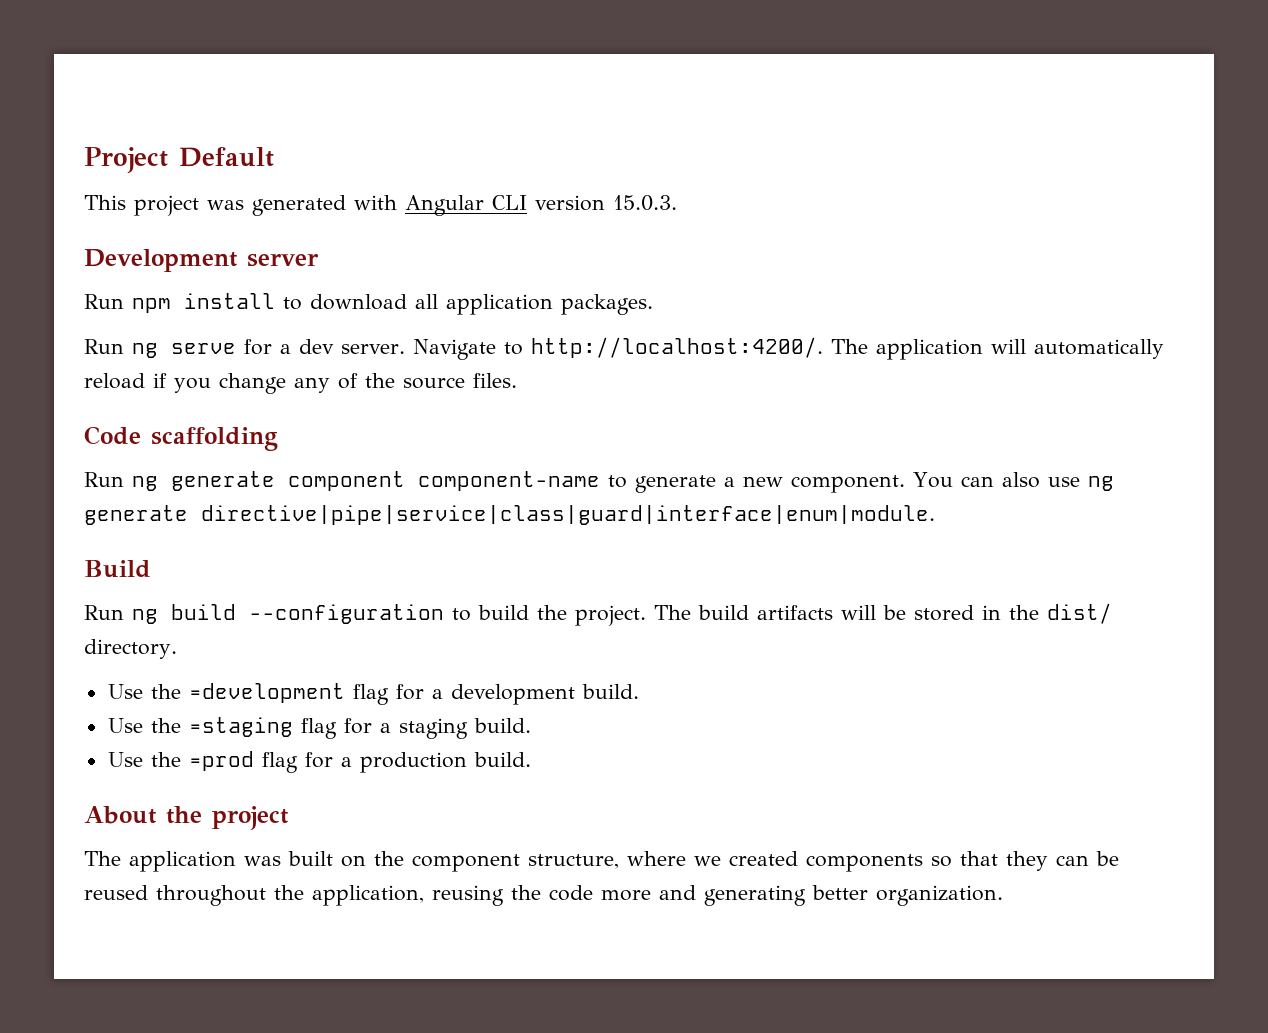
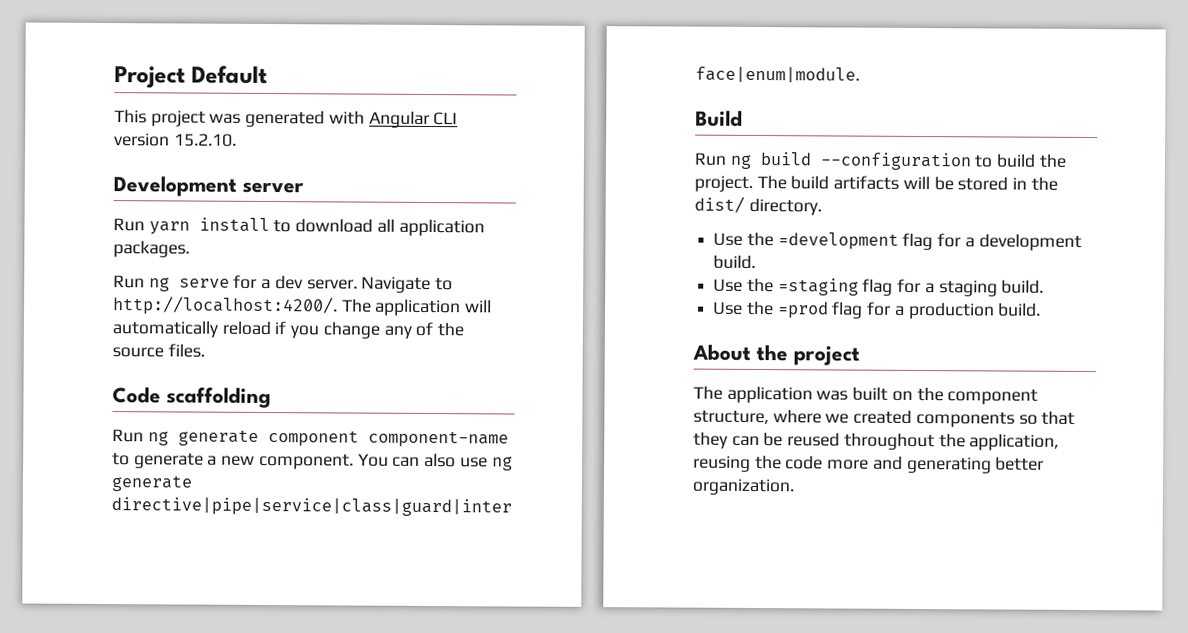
[613,195,677,211] 15.0.3. -> [173,133,237,147] 15.2.10.
[132,298,171,313] npm -> [148,221,190,235] yarn

